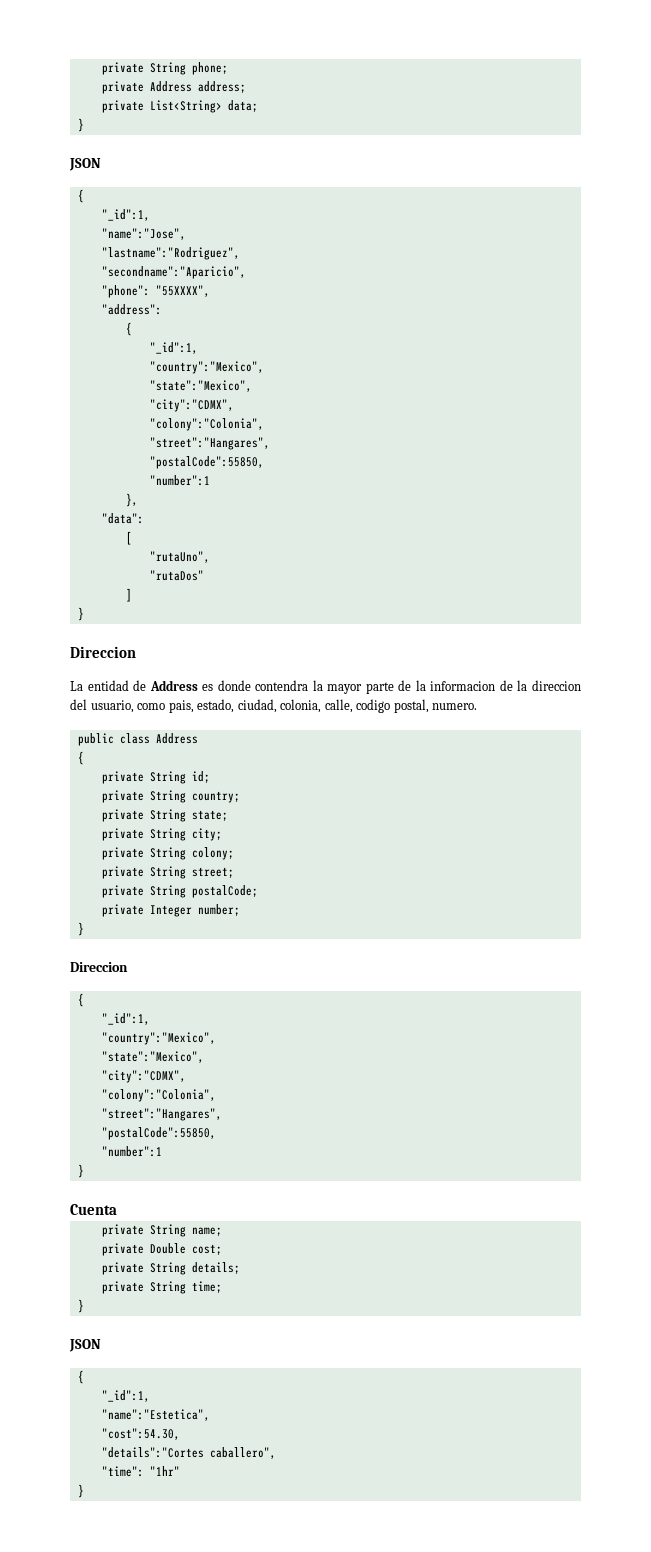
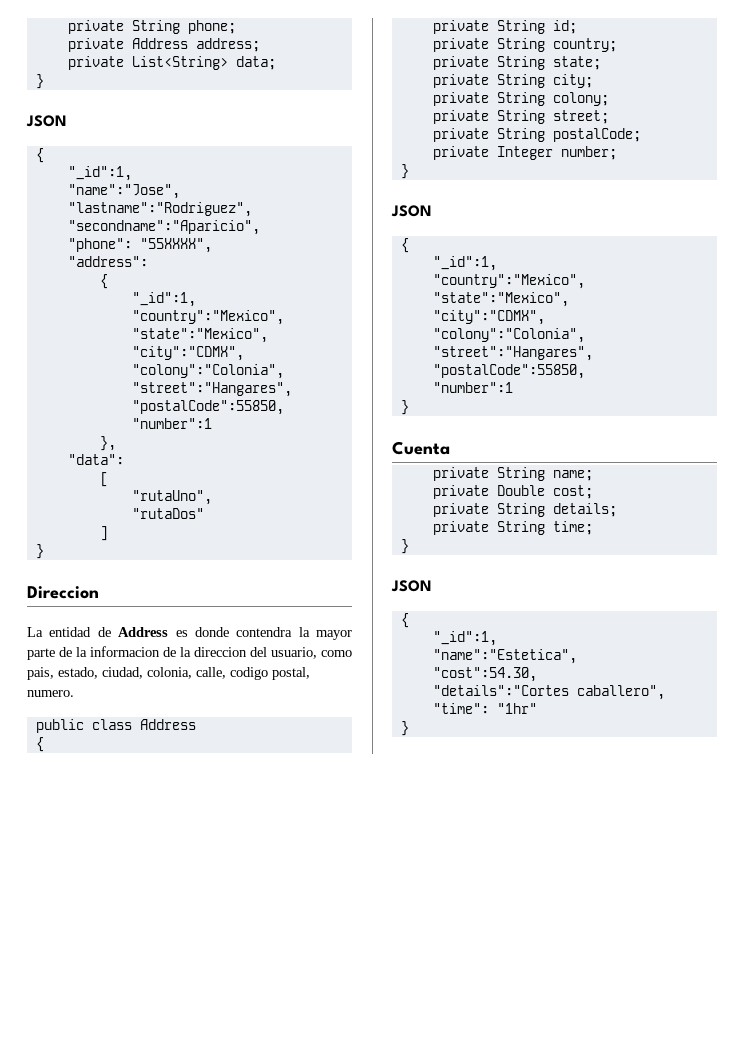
[70,962,128,972] Direccion -> [391,205,432,217] JSON

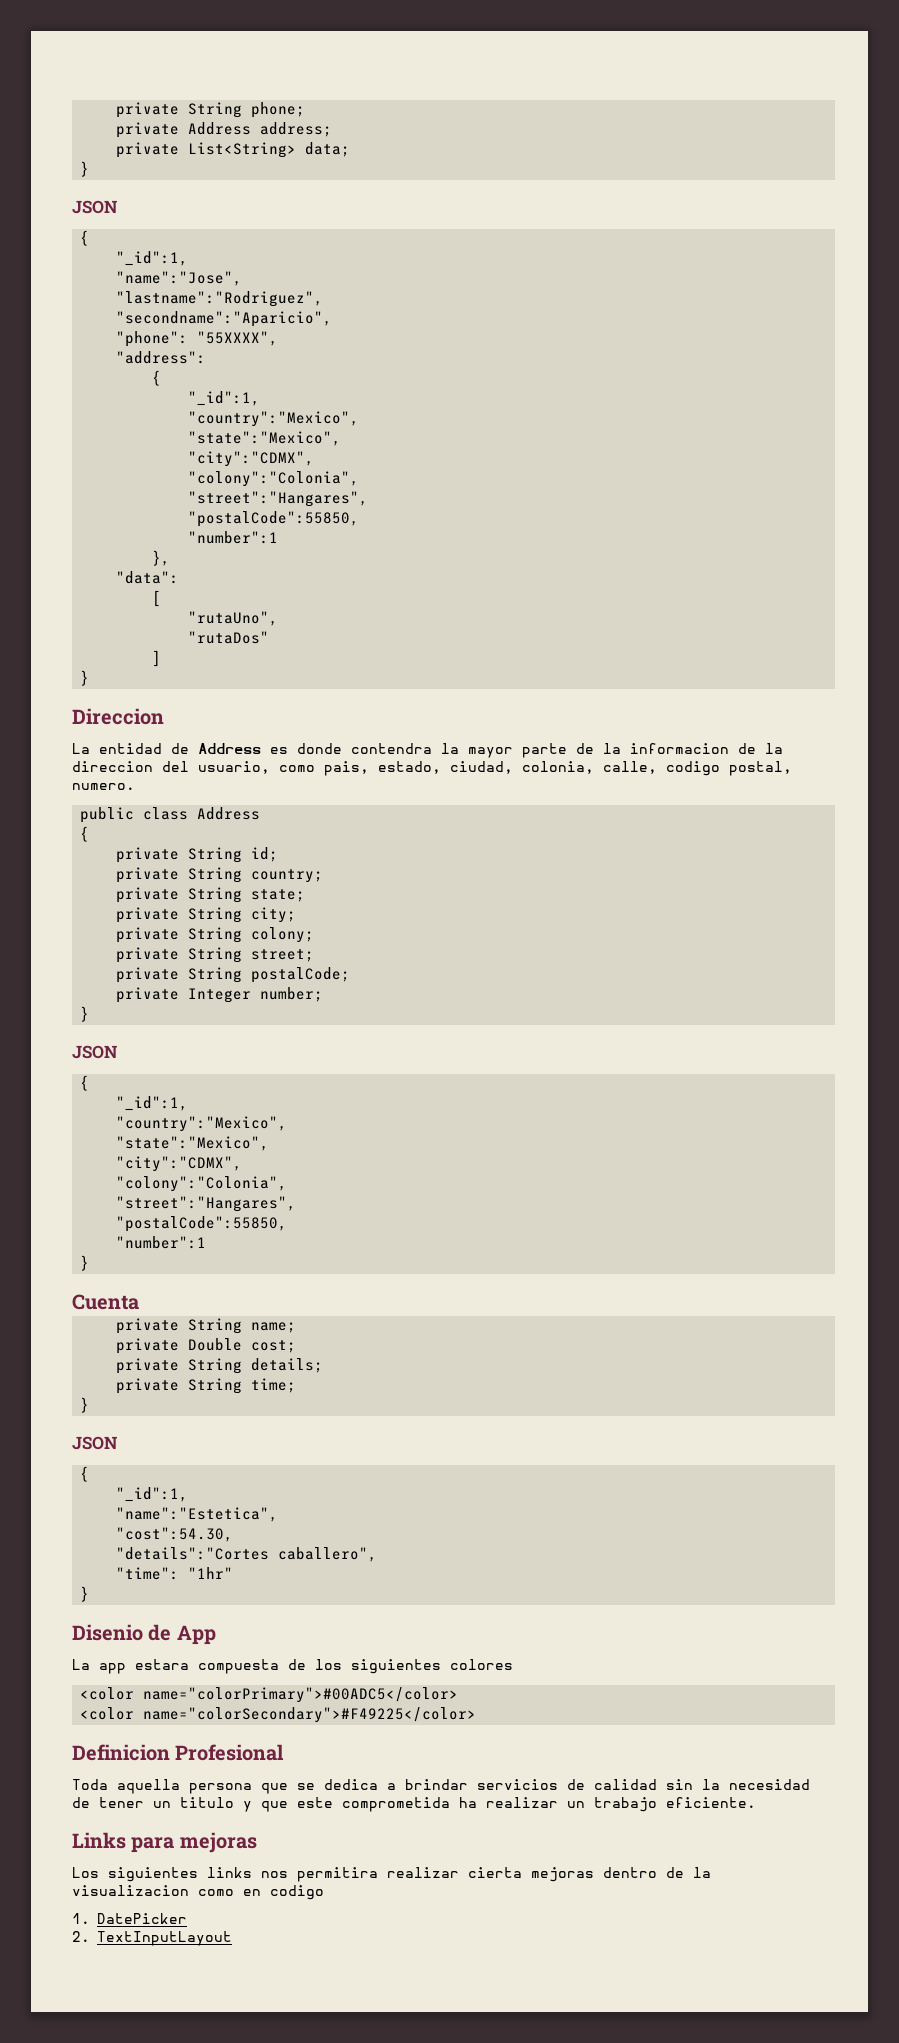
(409, 728) none -> [72,1624,216,1645] [72,1659,513,1674] [80,1687,459,1703] [80,1707,477,1723] [72,1744,285,1761] [72,1779,810,1794] [72,1797,756,1812] [72,1832,257,1853] [72,1867,711,1882] [72,1885,324,1900] [72,1913,187,1924] [72,1931,232,1946] // Disenio de App // La app estara compuesta de los siguientes colores // <color name="colorPrimary">#00ADC5</color> // <color name="colorSecondary">#F49225</color> // Definicion Profesional // Toda aquella persona que se dedica a brindar servicios de calidad sin la necesidad de tener un titulo y que este comprometida ha realizar un trabajo eficiente. // Links para mejoras // Los siguientes links nos permitira realizar cierta mejoras dentro de la visualizacion como en codigo // 1. DatePicker // 2. TextInputLayout

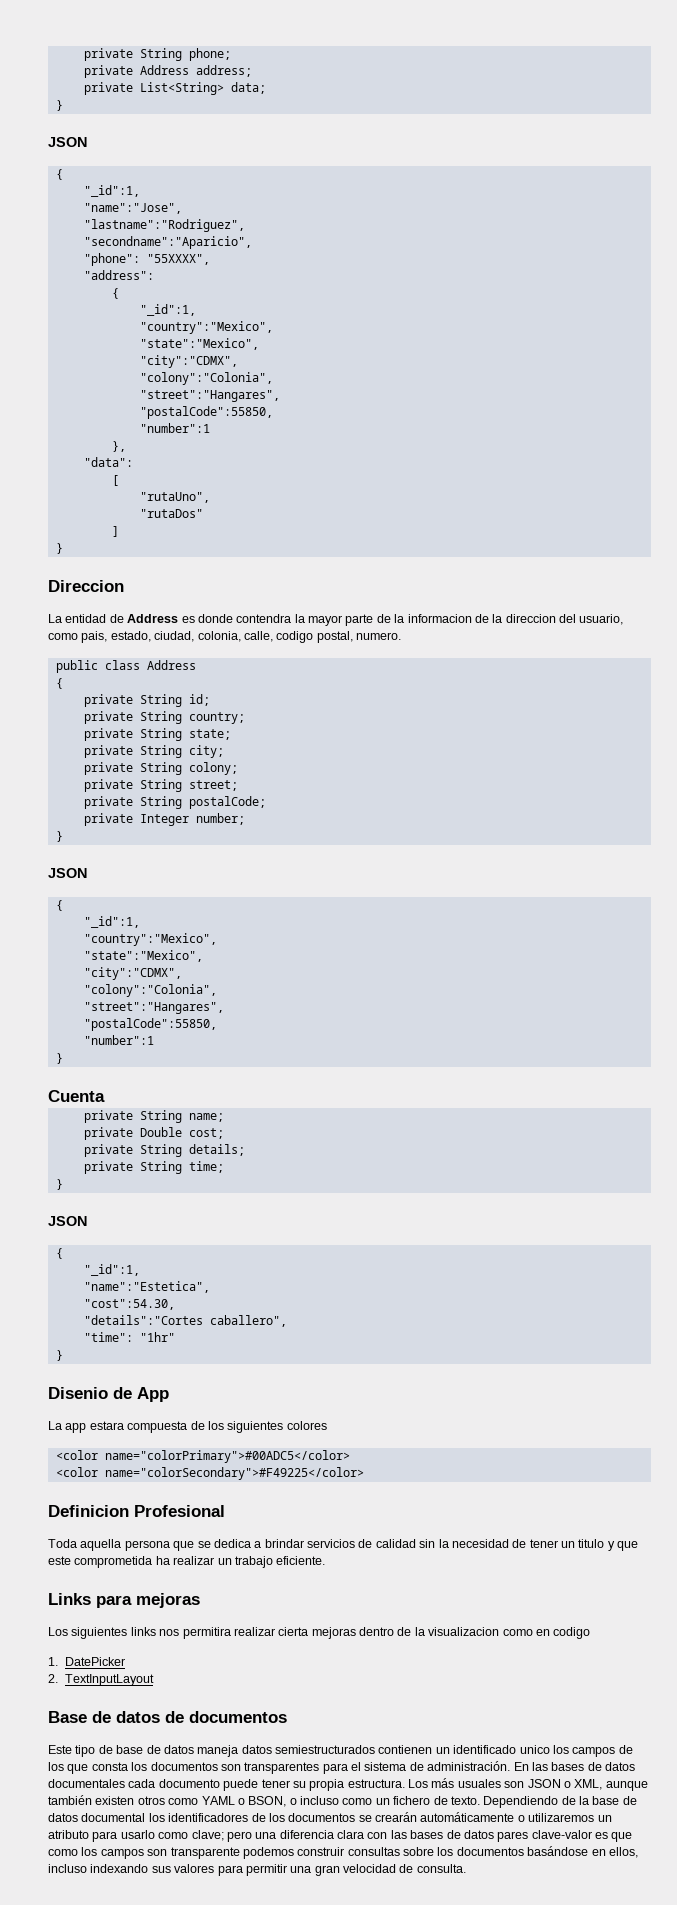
(232, 1938) none -> [48,1711,287,1723] [48,1745,633,1757] [48,1761,635,1774] [48,1778,648,1791] [48,1795,637,1808] [48,1812,612,1822] [48,1830,633,1842] [48,1846,638,1859] [48,1864,466,1876] // Base de datos de documentos // Este tipo de base de datos maneja datos semiestructurados contienen un identificado unico los campos de los que consta los documentos son transparentes para el sistema de administración. En las bases de datos documentales cada documento puede tener su propia estructura. Los más usuales son JSON o XML, aunque también existen otros como YAML o BSON, o incluso como un fichero de texto. Dependiendo de la base de datos documental los identificadores de los documentos se crearán automáticamente o utilizaremos un atributo para usarlo como clave; pero una diferencia clara con las bases de datos pares clave-valor es que como los campos son transparente podemos construir consultas sobre los documentos basándose en ellos, incluso indexando sus valores para permitir una gran velocidad de consulta.

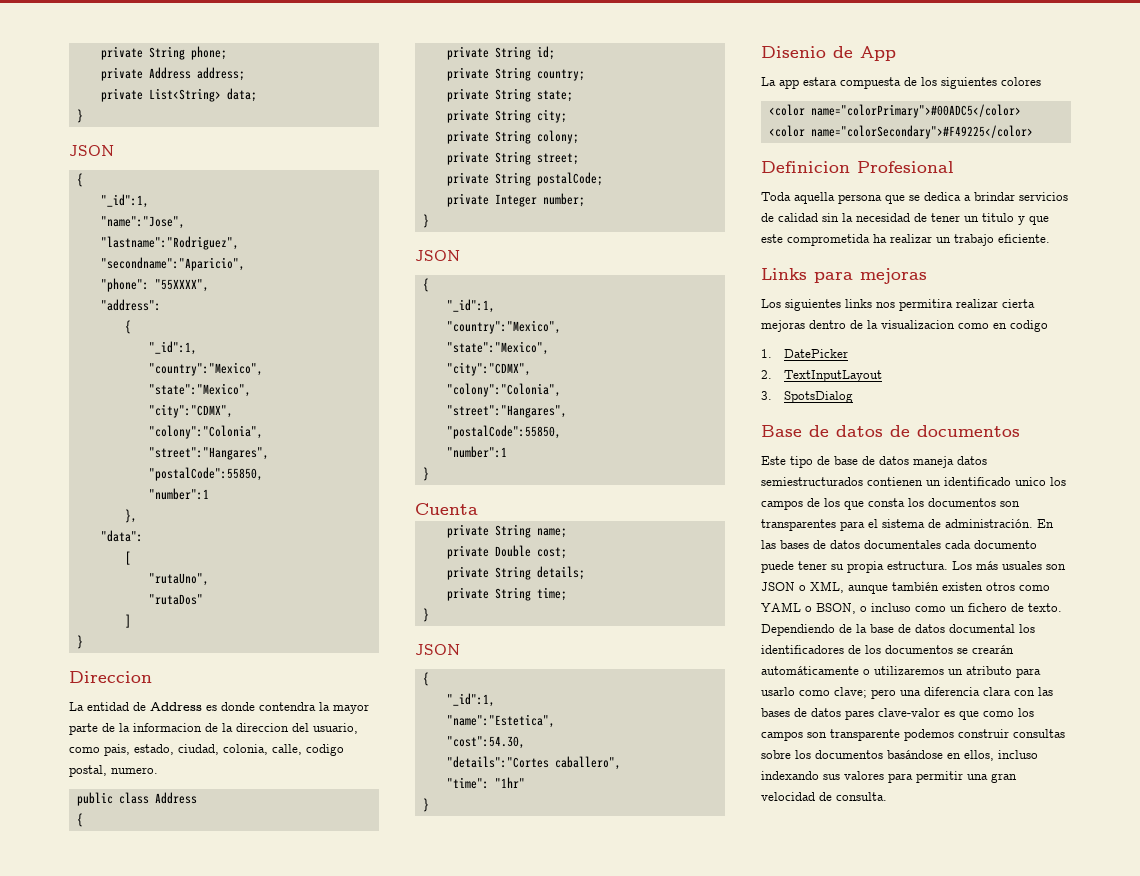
(155, 1680) none -> [761,391,853,403] // 3. SpotsDialog

